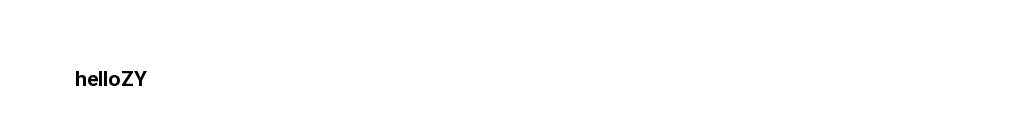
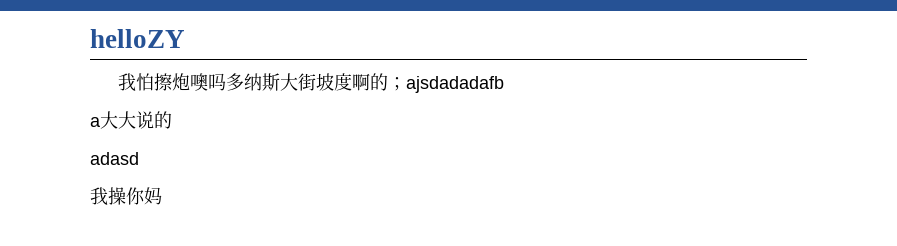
(147, 78) none -> [118,73,505,93] [90,111,172,129] [90,152,139,165] [90,187,162,205] // 我怕擦炮噢吗多纳斯大街坡度啊的；ajsdadadafb // a大大说的 // adasd // 我操你妈

